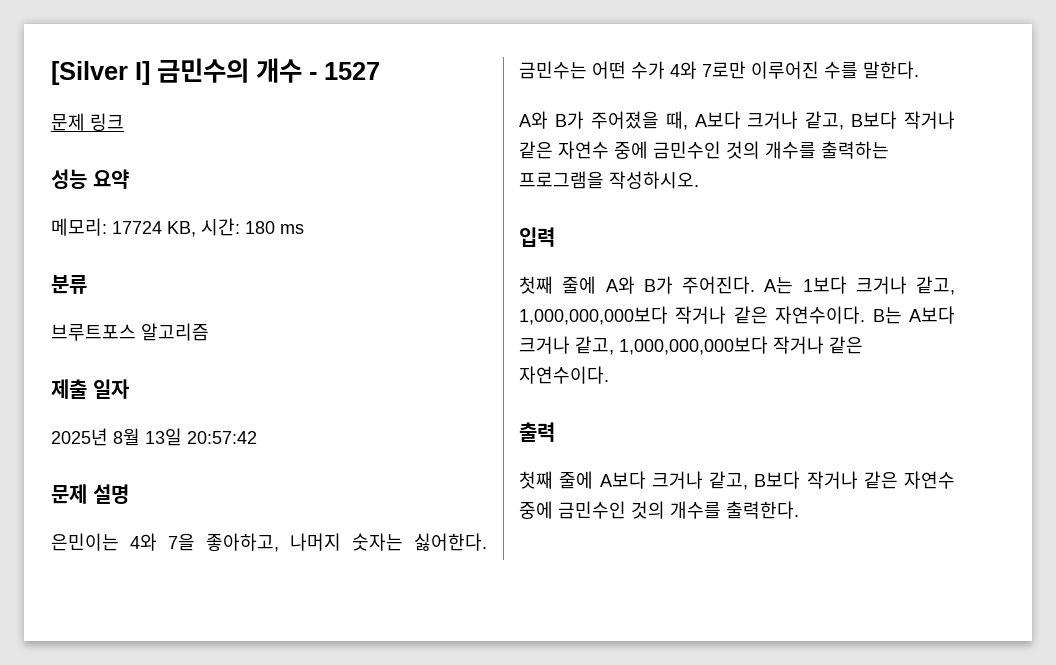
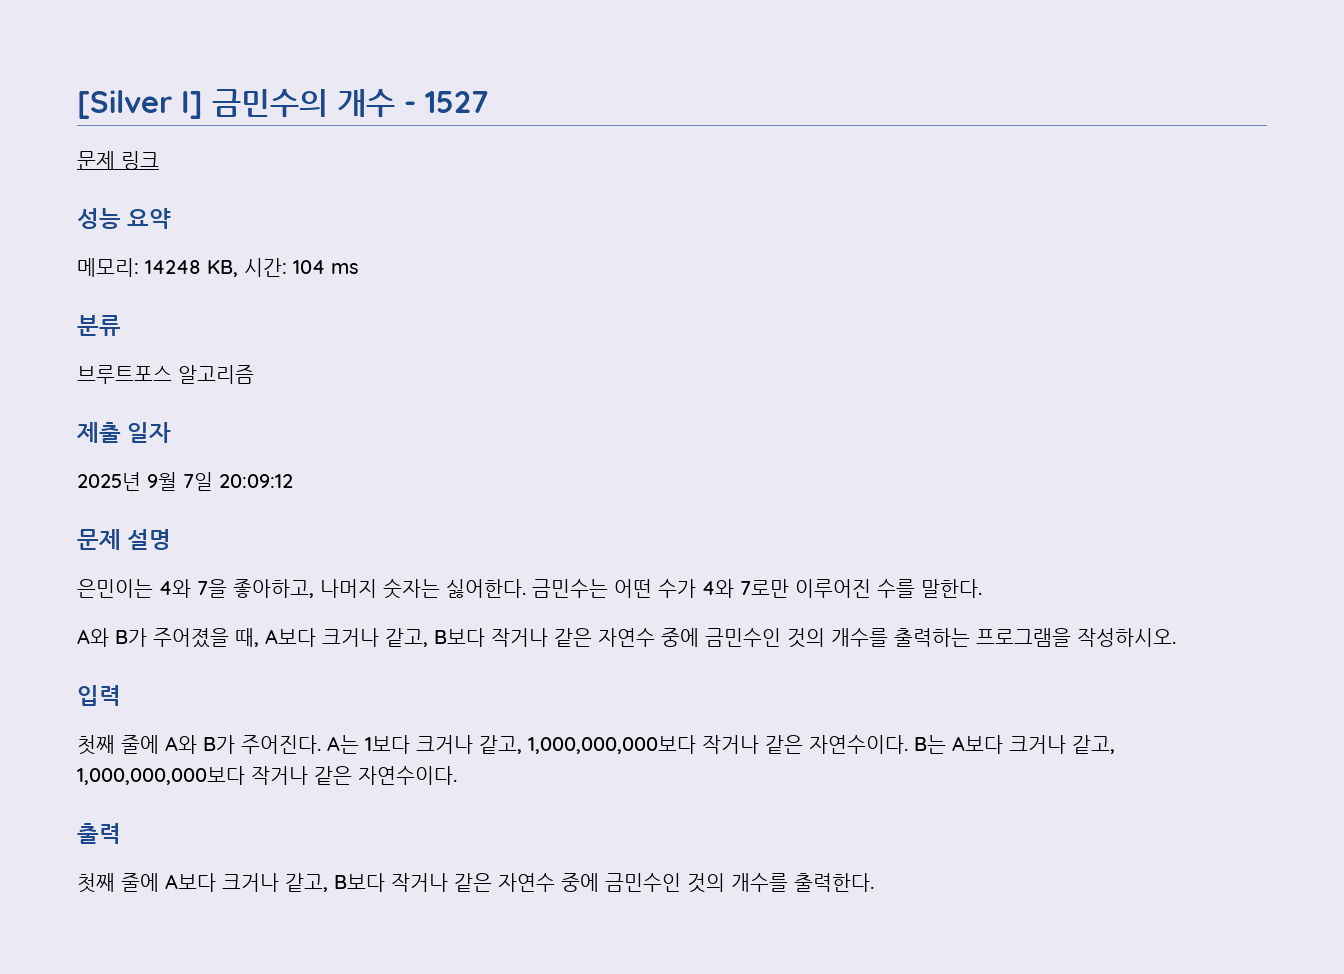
[112,221,162,234] 17724 -> [145,260,201,274] 14248
[245,221,275,234] 180 -> [293,260,325,274] 104
[113,428,257,446] 8월 13일 20:57:42 -> [147,472,293,491] 9월 7일 20:09:12

